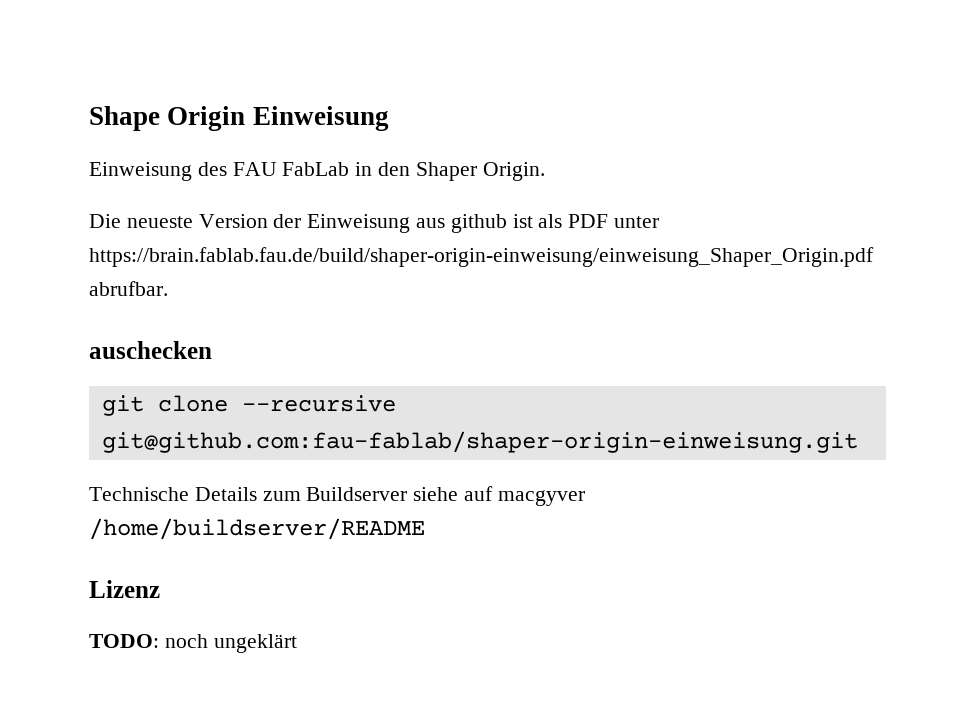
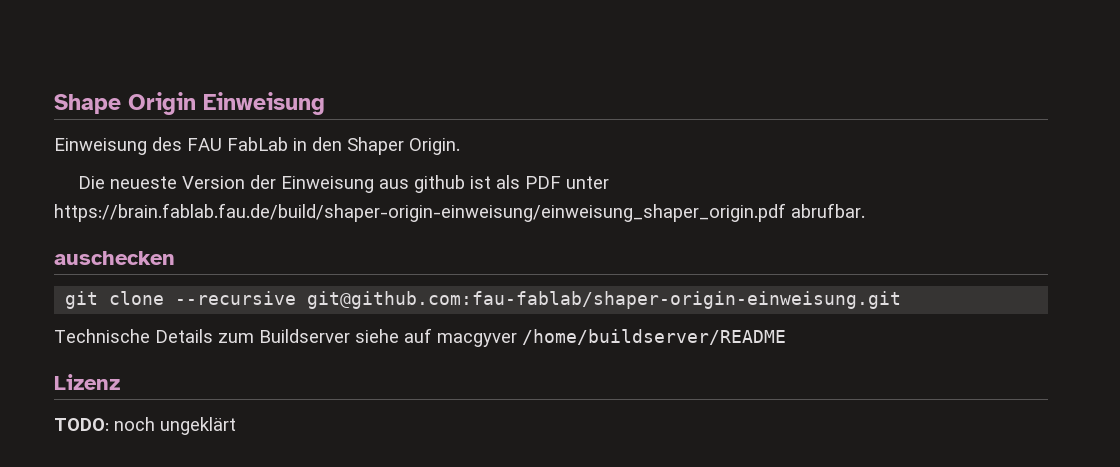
[89,247,874,267] https://brain.fablab.fau.de/build/shaper-origin-einweisung/einweisung_Shaper_Origin.pdf -> [54,203,786,222] https://brain.fablab.fau.de/build/shaper-origin-einweisung/einweisung_shaper_origin.pdf

